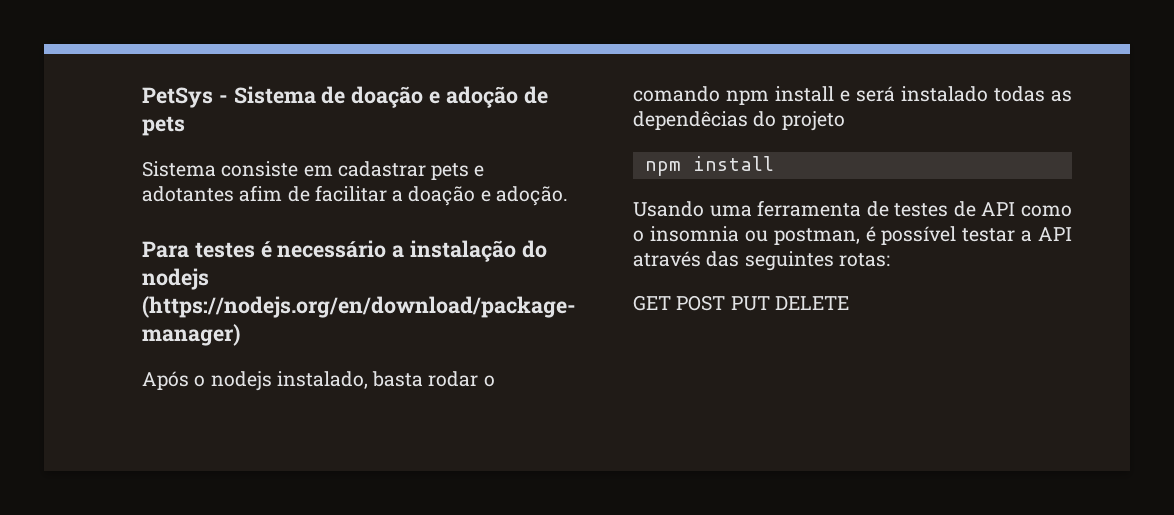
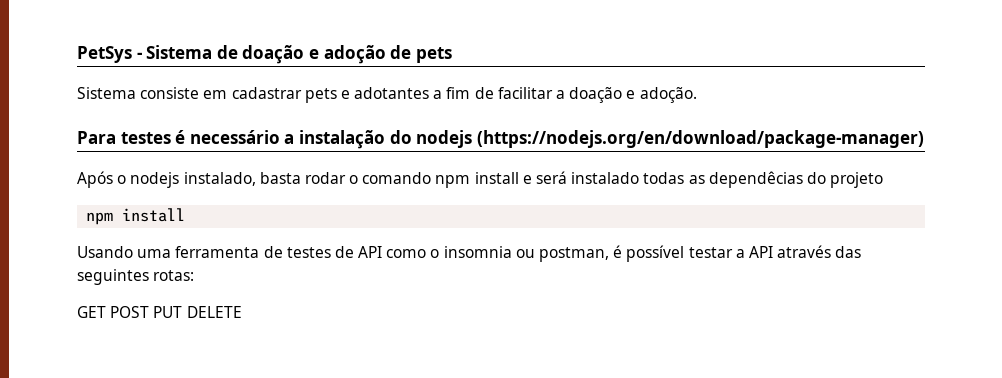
[239,185,283,202] afim -> [433,87,471,99] a fim

